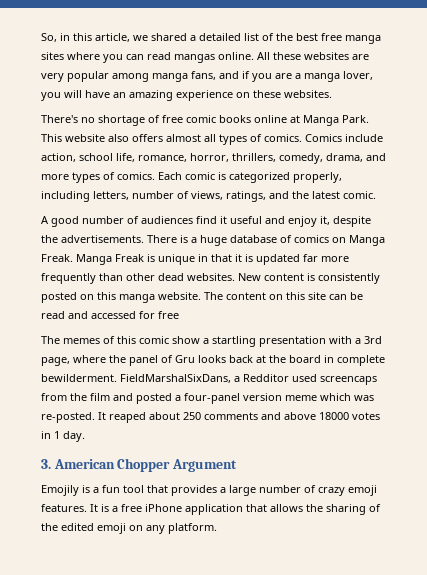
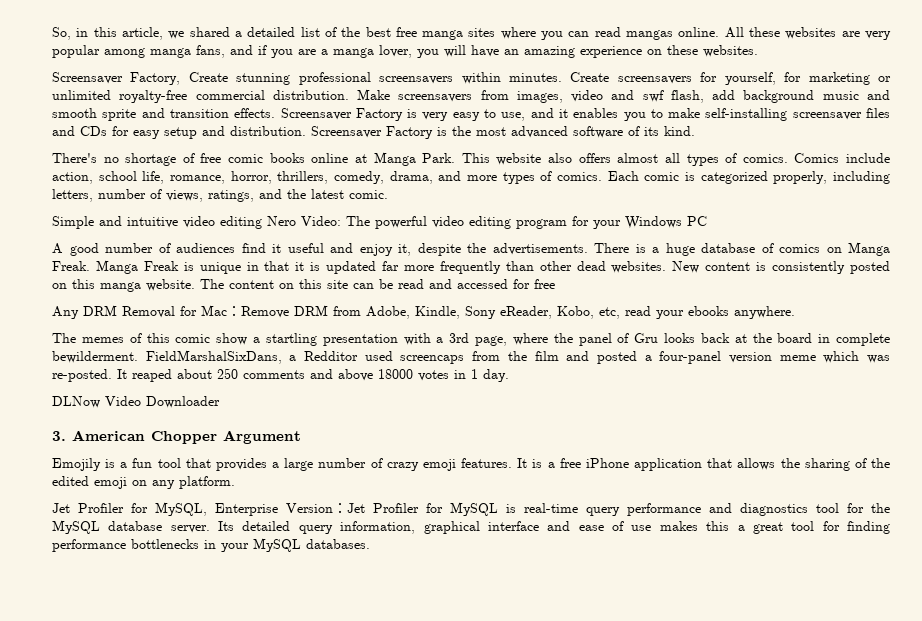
(332, 94) none -> [52,72,892,85] [52,89,890,103] [52,108,890,121] [52,126,695,139] // Screensaver Factory, Create stunning professional screensavers within minutes. Create screensavers for yourself, for marketing or unlimited royalty-free commercial distribution. Make screensavers from images, video and swf flash, add background music and smooth sprite and transition effects. Screensaver Factory is very easy to use, and it enables you to make self-installing screensaver files and CDs for easy setup and distribution. Screensaver Factory is the most advanced software of its kind.
(376, 195) none -> [52,216,707,229] // Simple and intuitive video editing Nero Video: The powerful video editing program for your Windows PC
(179, 315) none -> [52,305,795,319] // Any DRM Removal for Mac：Remove DRM from Adobe, Kindle, Sony eReader, Kobo, etc, read your ebooks anywhere.
(85, 436) none -> [52,396,220,408] // DLNow Video Downloader
(217, 528) none -> [52,502,890,516] [52,520,890,534] [52,538,370,552] // Jet Profiler for MySQL, Enterprise Version：Jet Profiler for MySQL is real-time query performance and diagnostics tool for the MySQL database server. Its detailed query information, graphical interface and ease of use makes this a great tool for finding performance bottlenecks in your MySQL databases.

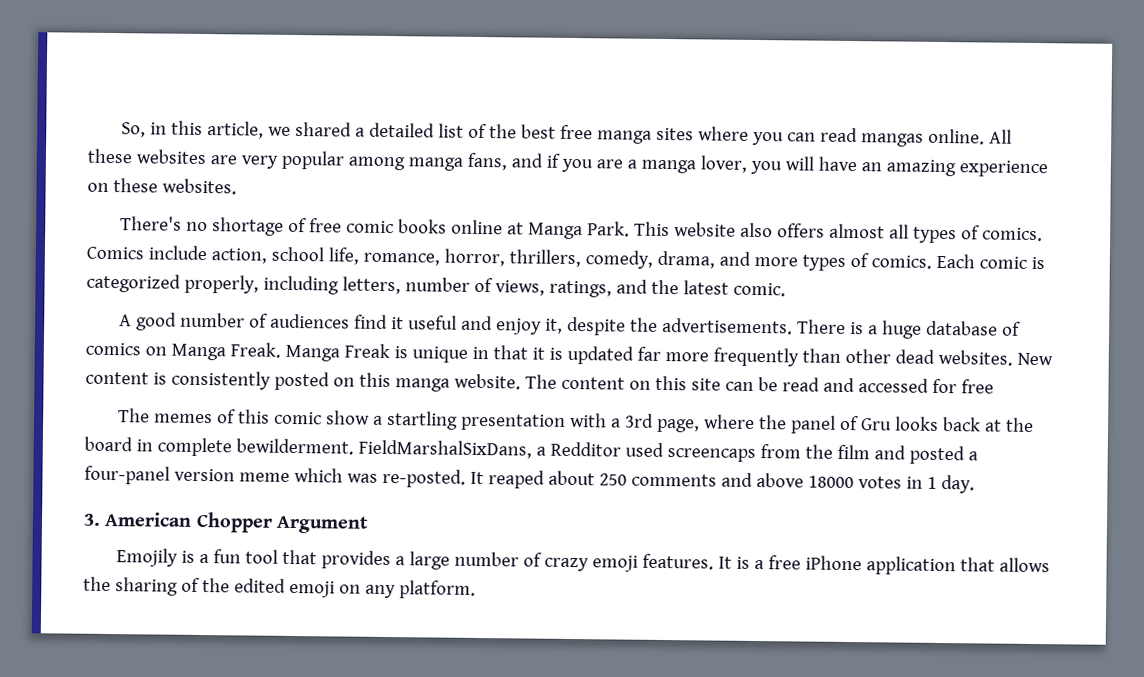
[52,72,892,85] [52,89,890,103] [52,108,890,121] [52,126,695,139] // Screensaver Factory, Create stunning professional screensavers within minutes. Create screensavers for yourself, for marketing or unlimited royalty-free commercial distribution. Make screensavers from images, video and swf flash, add background music and smooth sprite and transition effects. Screensaver Factory is very easy to use, and it enables you to make self-installing screensaver files and CDs for easy setup and distribution. Screensaver Factory is the most advanced software of its kind. -> (237, 186) none
[52,216,707,229] // Simple and intuitive video editing Nero Video: The powerful video editing program for your Windows PC -> (786, 289) none
[52,305,795,319] // Any DRM Removal for Mac：Remove DRM from Adobe, Kindle, Sony eReader, Kobo, etc, read your ebooks anywhere. -> (994, 386) none
[52,396,220,408] // DLNow Video Downloader -> (975, 484) none
[52,502,890,516] [52,520,890,534] [52,538,370,552] // Jet Profiler for MySQL, Enterprise Version：Jet Profiler for MySQL is real-time query performance and diagnostics tool for the MySQL database server. Its detailed query information, graphical interface and ease of use makes this a great tool for finding performance bottlenecks in your MySQL databases. -> (476, 589) none

